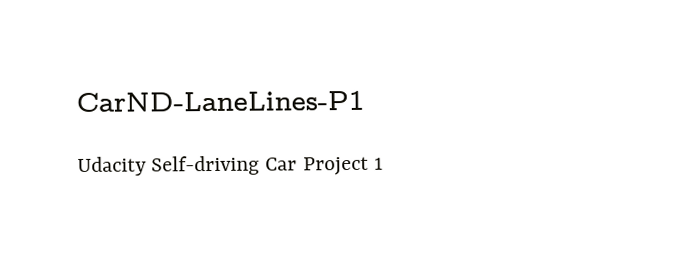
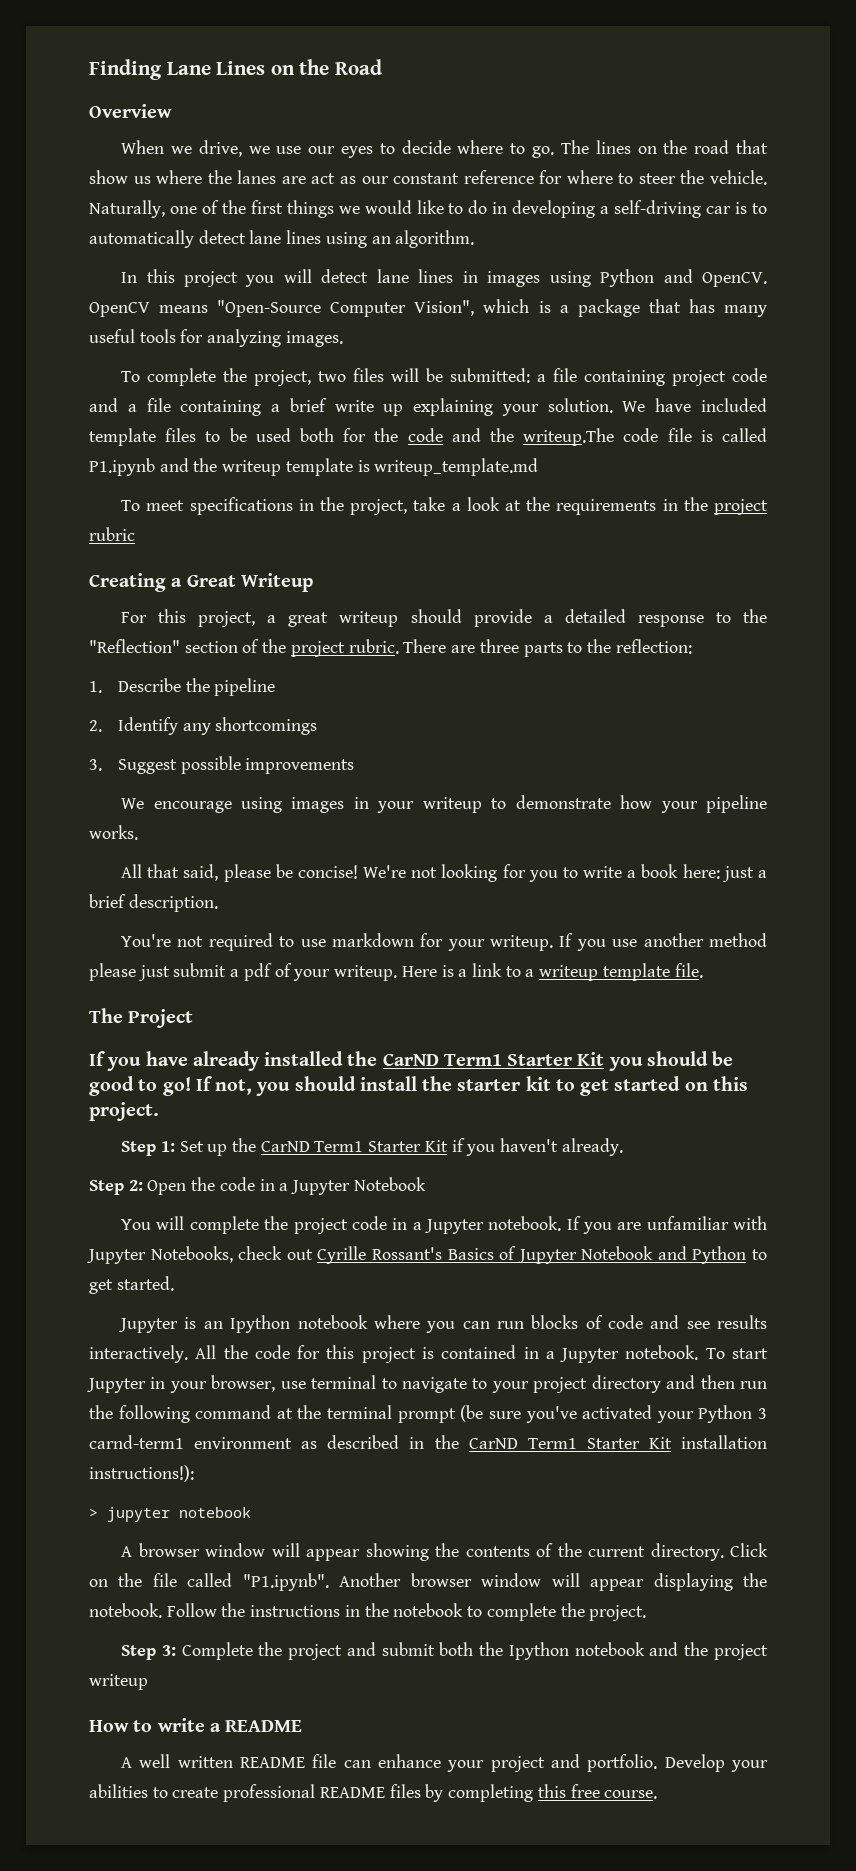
[76,90,365,112] [77,155,383,176] CarND-LaneLines-P1 // Udacity Self-driving Car Project 1 -> [89,59,382,80] [89,104,172,118] [121,140,768,158] [89,170,767,185] [89,200,768,218] [89,230,475,248] [121,269,767,287] [89,299,767,317] [89,329,343,347] [121,368,768,386] [89,398,767,416] [89,428,767,446] [89,458,539,476] [121,497,768,515] [89,527,135,541] [89,573,313,592] [121,609,767,627] [89,639,692,657] [89,678,276,696] [89,717,318,735] [89,756,355,774] [121,795,768,813] [89,825,138,840] [121,864,767,882] [89,894,218,912] [121,933,767,951] [89,963,703,981] [89,1008,194,1028] [89,1051,734,1071] [89,1076,748,1096] [89,1102,159,1121] [121,1138,623,1156] [89,1177,426,1195] [121,1216,768,1234] [87,1246,768,1264] [89,1276,174,1294] [119,1315,768,1333] [89,1345,769,1363] [87,1375,768,1393] [89,1405,768,1423] [89,1435,768,1449] [89,1465,194,1482] [89,1507,251,1522] [121,1543,769,1561] [89,1573,767,1591] [89,1603,647,1621] [121,1642,768,1660] [89,1674,148,1690] [89,1718,303,1732] [121,1754,768,1772] [89,1784,658,1802] Finding Lane Lines on the Road // Overview // When we drive, we use our eyes to decide where to go. The lines on the road that show us where the lanes are act as our constant reference for where to steer the vehicle. Naturally, one of the first things we would like to do in developing a self-driving car is to automatically detect lane lines using an algorithm. // In this project you will detect lane lines in images using Python and OpenCV. OpenCV means "Open-Source Computer Vision", which is a package that has many useful tools for analyzing images. // To complete the project, two files will be submitted: a file containing project code and a file containing a brief write up explaining your solution. We have included template files to be used both for the code and the writeup.The code file is called P1.ipynb and the writeup template is writeup_template.md // To meet specifications in the project, take a look at the requirements in the project rubric // Creating a Great Writeup // For this project, a great writeup should provide a detailed response to the "Reflection" section of the project rubric. There are three parts to the reflection: // 1. Describe the pipeline // 2. Identify any shortcomings // 3. Suggest possible improvements // We encourage using images in your writeup to demonstrate how your pipeline works. // All that said, please be concise! We're not looking for you to write a book here: just a brief description. // You're not required to use markdown for your writeup. If you use another method please just submit a pdf of your writeup. Here is a link to a writeup template file. // The Project // If you have already installed the CarND Term1 Starter Kit you should be good to go! If not, you should install the starter kit to get started on this project. // Step 1: Set up the CarND Term1 Starter Kit if you haven't already. // Step 2: Open the code in a Jupyter Notebook // You will complete the project code in a Jupyter notebook. If you are unfamiliar with Jupyter Notebooks, check out Cyrille Rossant's Basics of Jupyter Notebook and Python to get started. // Jupyter is an Ipython notebook where you can run blocks of code and see results interactively. All the code for this project is contained in a Jupyter notebook. To start Jupyter in your browser, use terminal to navigate to your project directory and then run the following command at the terminal prompt (be sure you've activated your Python 3 carnd-term1 environment as described in the CarND Term1 Starter Kit installation instructions!): // > jupyter notebook // A browser window will appear showing the contents of the current directory. Click on the file called "P1.ipynb". Another browser window will appear displaying the notebook. Follow the instructions in the notebook to complete the project. // Step 3: Complete the project and submit both the Ipython notebook and the project writeup // How to write a README // A well written README file can enhance your project and portfolio. Develop your abilities to create professional README files by completing this free course.

